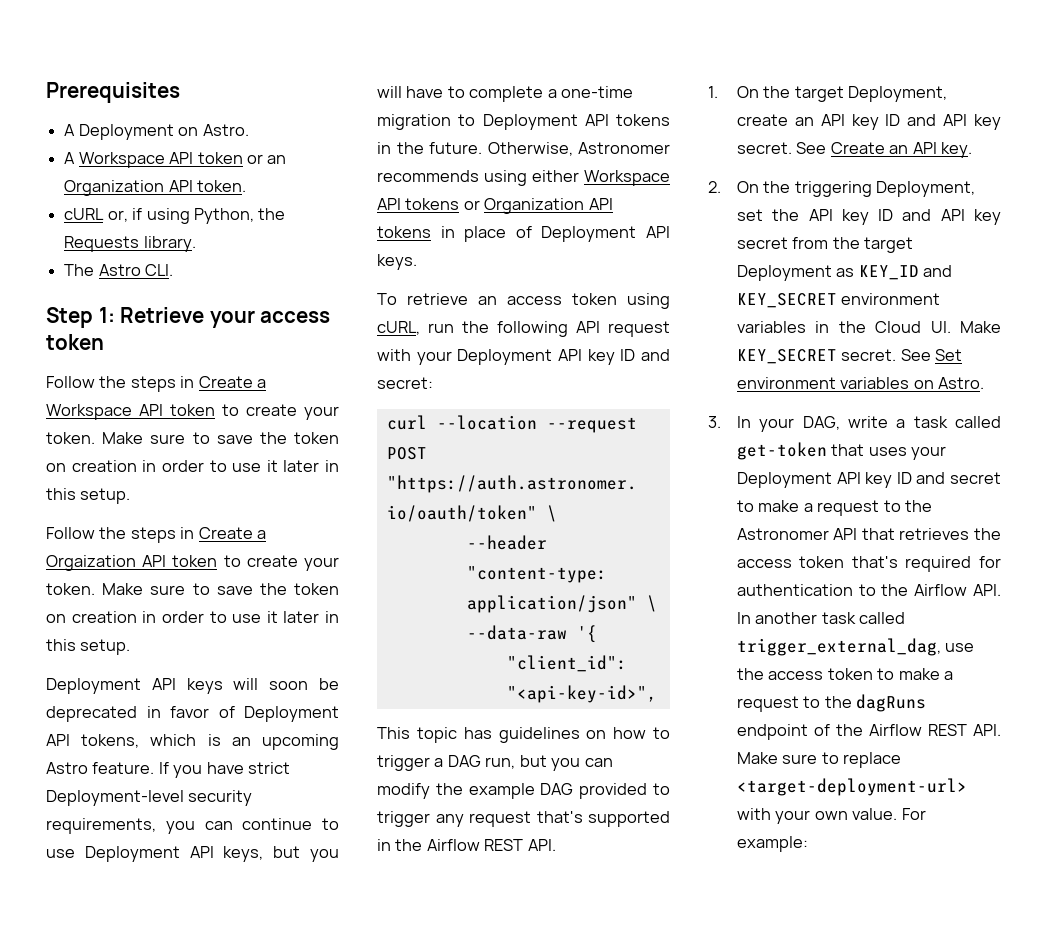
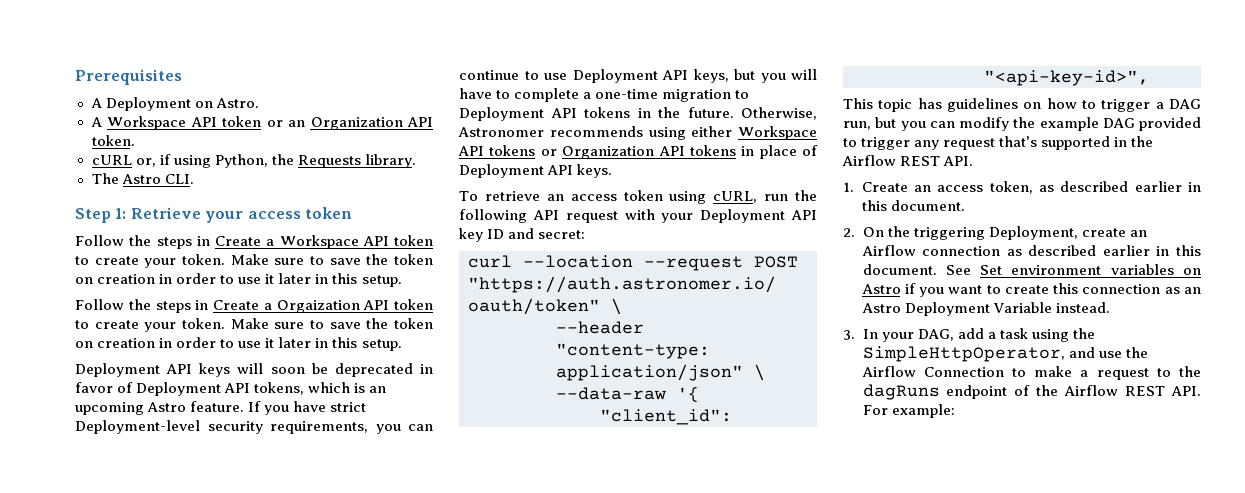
[736,86,948,102] [736,114,1001,130] [736,142,973,158] On the target Deployment, create an API key ID and API key secret. See Create an API key. -> [861,181,1201,194] [861,200,965,211] Create an access token, as described earlier in this document.
[736,209,1001,225] [736,237,914,253] [736,265,953,281] [736,293,941,308] [736,321,1001,333] [736,349,897,364] set the API key ID and API key secret from the target Deployment as KEY_ID and KEY_SECRET environment variables in the Cloud UI. Make KEY_SECRET secret. -> [1081,228,1147,237] [861,245,1201,256] [862,264,937,275] create an Airflow connection as described earlier in this document.
[938,377,985,389] Astro. -> [861,283,1201,297] [861,302,1110,316] Astro if you want to create this connection as an Astro Deployment Variable instead.
[847,416,888,428] write -> [957,328,984,339] add
[955,416,1001,428] [736,442,947,460] [736,472,1001,488] [736,500,933,516] [736,528,1001,540] [736,556,1001,572] [736,584,1001,596] [736,612,906,624] [736,638,975,656] [736,668,873,680] called get-token that uses your Deployment API key ID and secret to make a request to the Astronomer API that retrieves the access token that's required for authentication to the Airflow API. In another task called trigger_external_dag, use the access token -> [1031,328,1095,342] [862,346,1148,362] [861,366,1004,377] using the SimpleHttpOperator, and use the Airflow Connection
[736,752,902,768] [736,778,967,796] [736,808,898,824] Make sure to replace <target-deployment-url> with your own value. -> (1201, 391) none

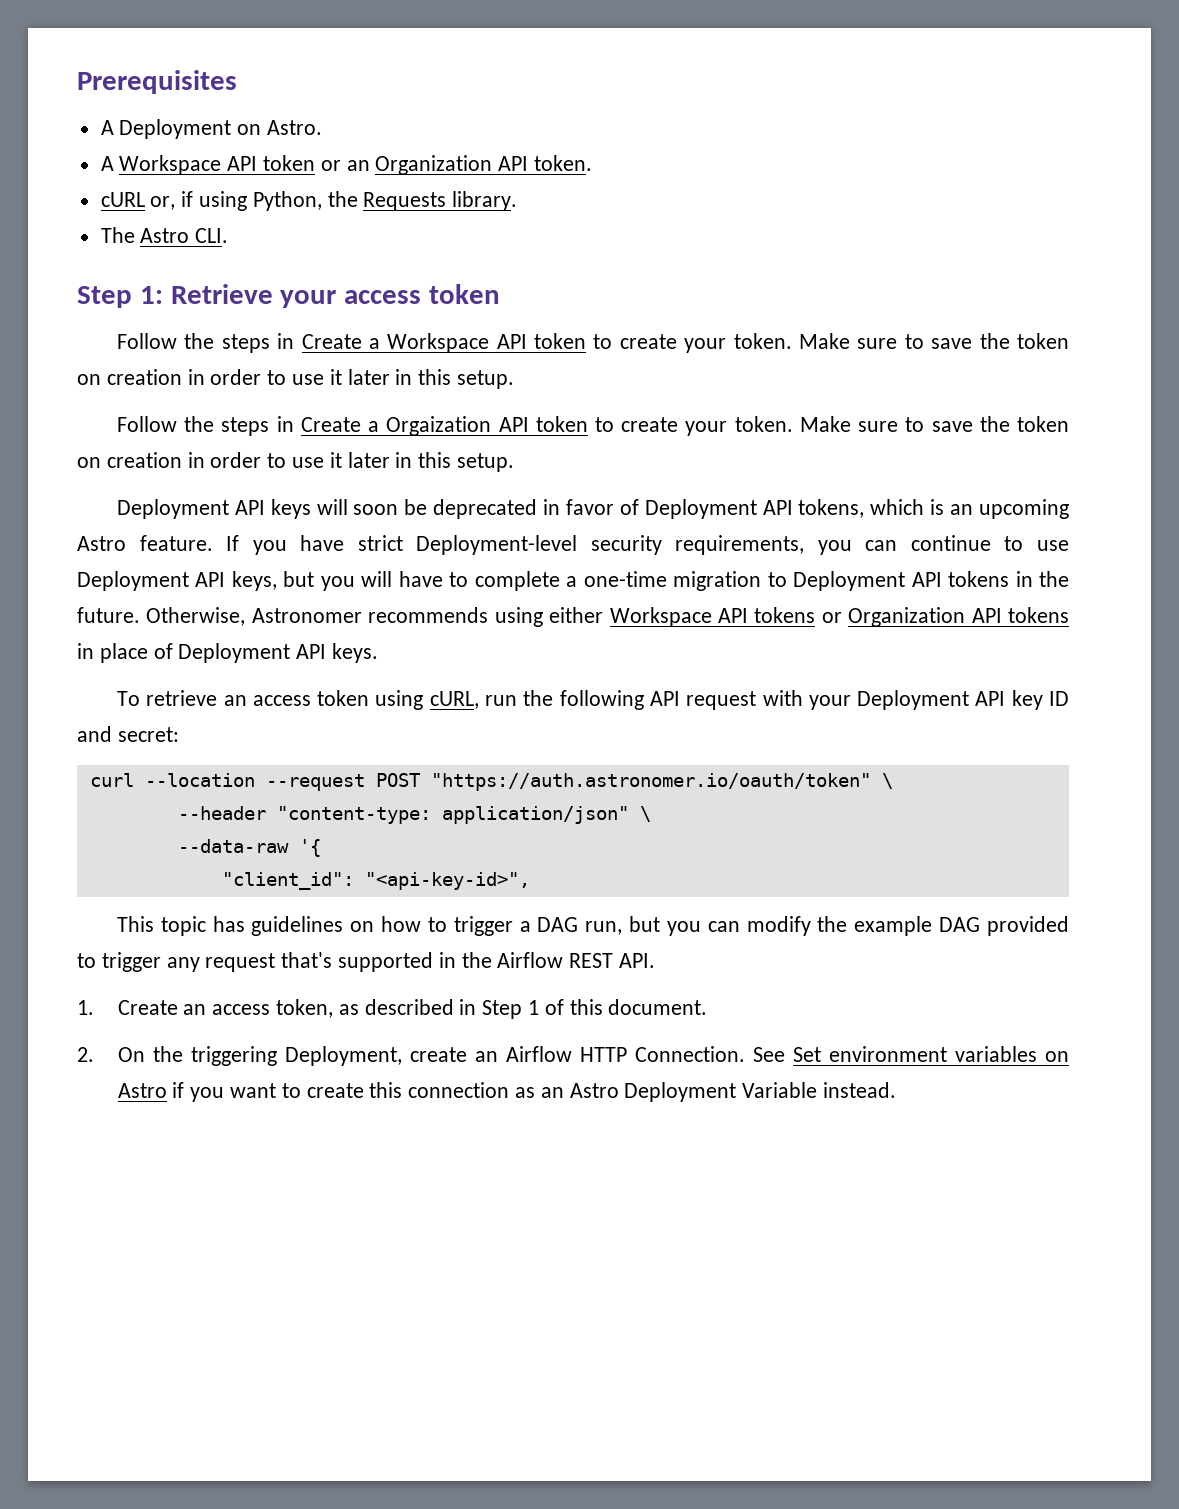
[1134,181,1201,192] earlier in -> [459,999,564,1019] in Step 1 of
[922,245,1201,256] [862,264,937,275] connection as described earlier in this document. -> [579,1046,745,1062] HTTP Connection.
[843,328,1095,342] [862,346,1148,362] [861,366,1201,380] [862,384,1201,400] [862,404,955,418] // 3. In your DAG, add a task using the SimpleHttpOperator, and use the Airflow Connection to make a request to the dagRuns endpoint of the Airflow REST API. For example: -> (897, 1090) none

